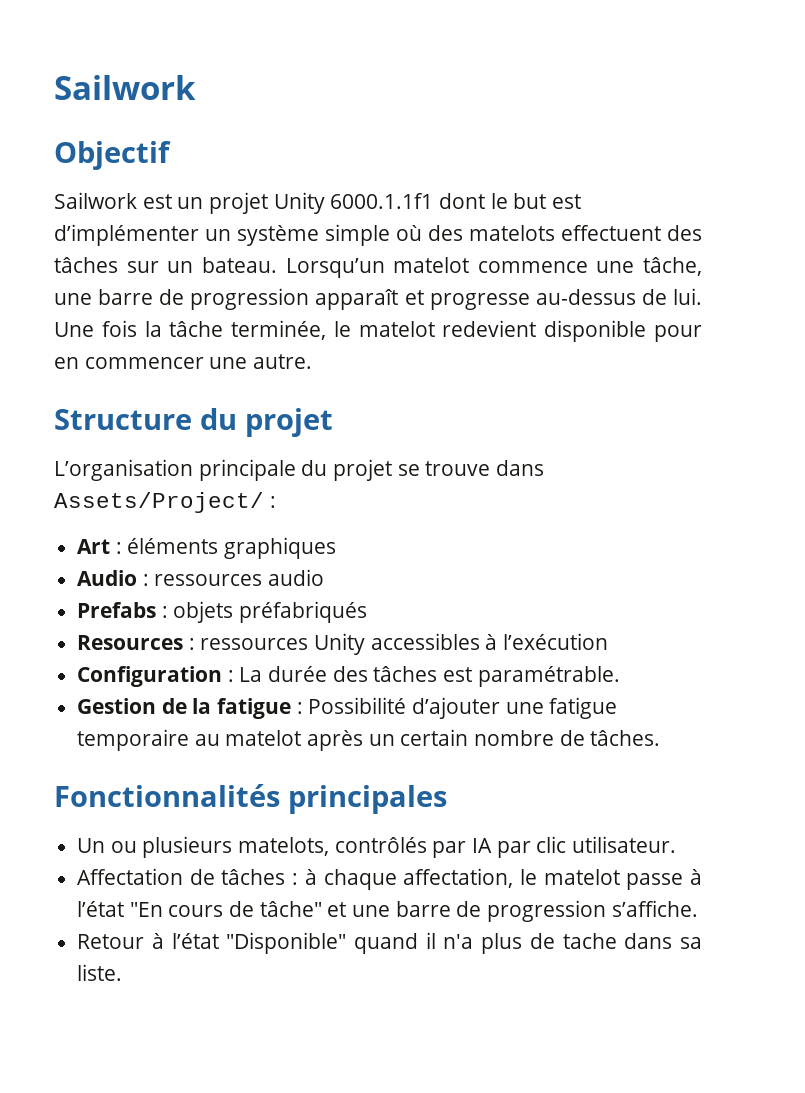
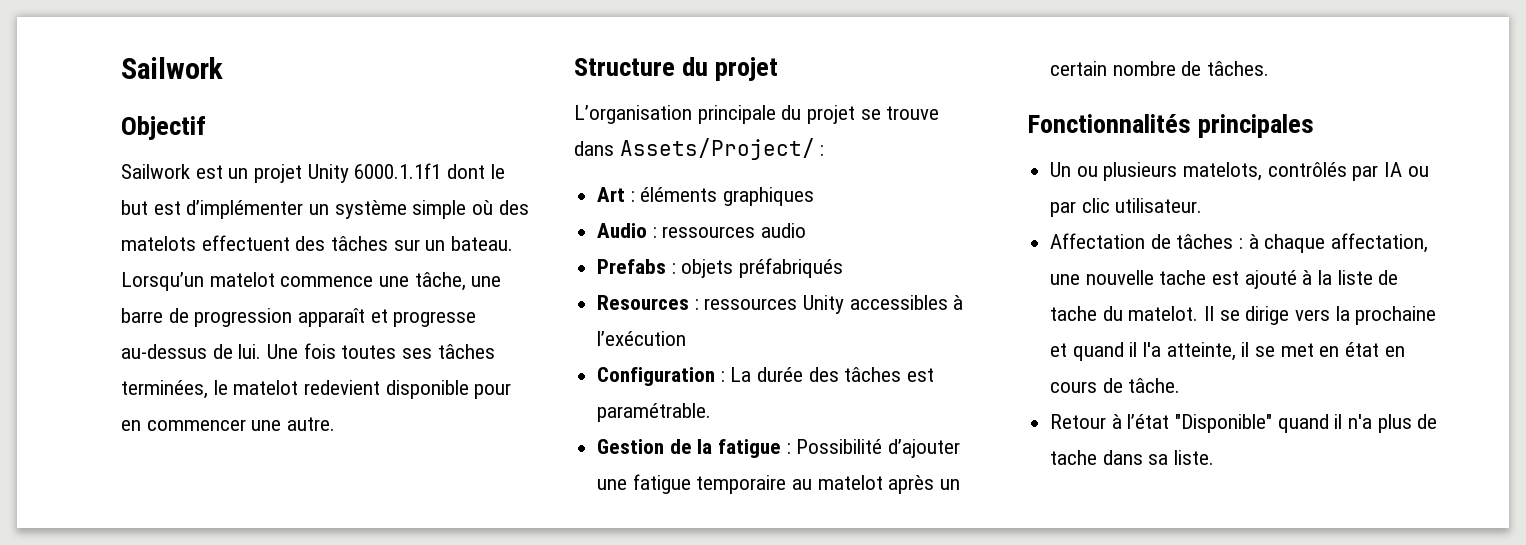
[144,320,327,340] la tâche terminée, -> [341,344,495,359] [121,380,208,399] toutes ses tâches terminées,
(493, 845) none -> [1407,166,1429,177] ou
[519,869,702,890] [77,900,698,922] le matelot passe à l’état "En cours de tâche" et une barre de progression s’affiche. -> [1050,270,1399,289] [1050,306,1437,325] [1050,342,1405,361] [1050,378,1181,393] une nouvelle tache est ajouté à la liste de tache du matelot. Il se dirige vers la prochaine et quand il l'a atteinte, il se met en état en cours de tâche.

